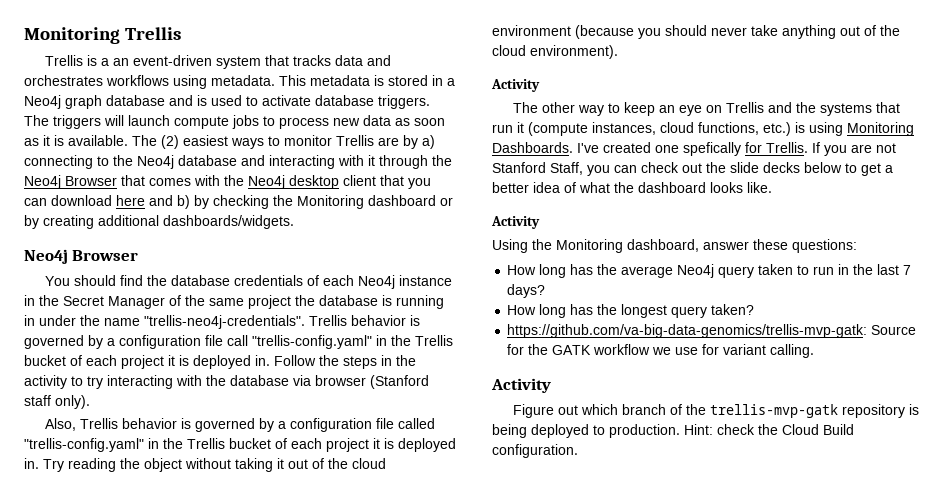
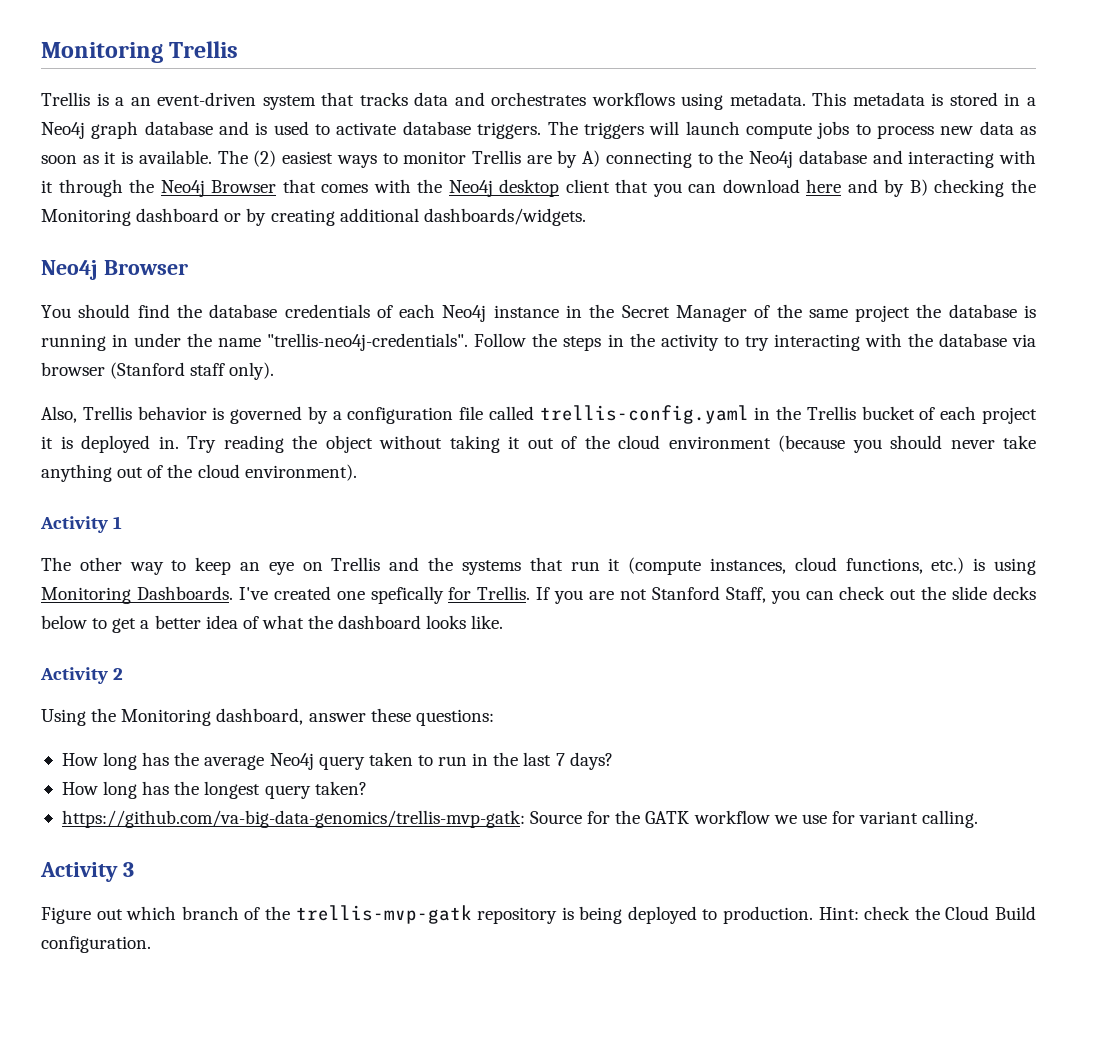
[422,135,435,149] a) -> [582,150,601,167] A)
[177,195,209,209] b) by -> [884,179,928,197] by B)
[309,315,420,326] [24,335,453,349] [24,355,270,369] Trellis behavior is governed by a configuration file call "trellis-config.yaml" in the Trellis bucket of each project it is deployed in. -> (469, 342) none
[24,438,144,452] "trellis-config.yaml" -> [539,405,749,424] trellis-config.yaml
(540, 85) none -> [113,516,123,529] 1
(540, 222) none -> [113,668,124,680] 2
(551, 385) none -> [122,862,134,877] 3

